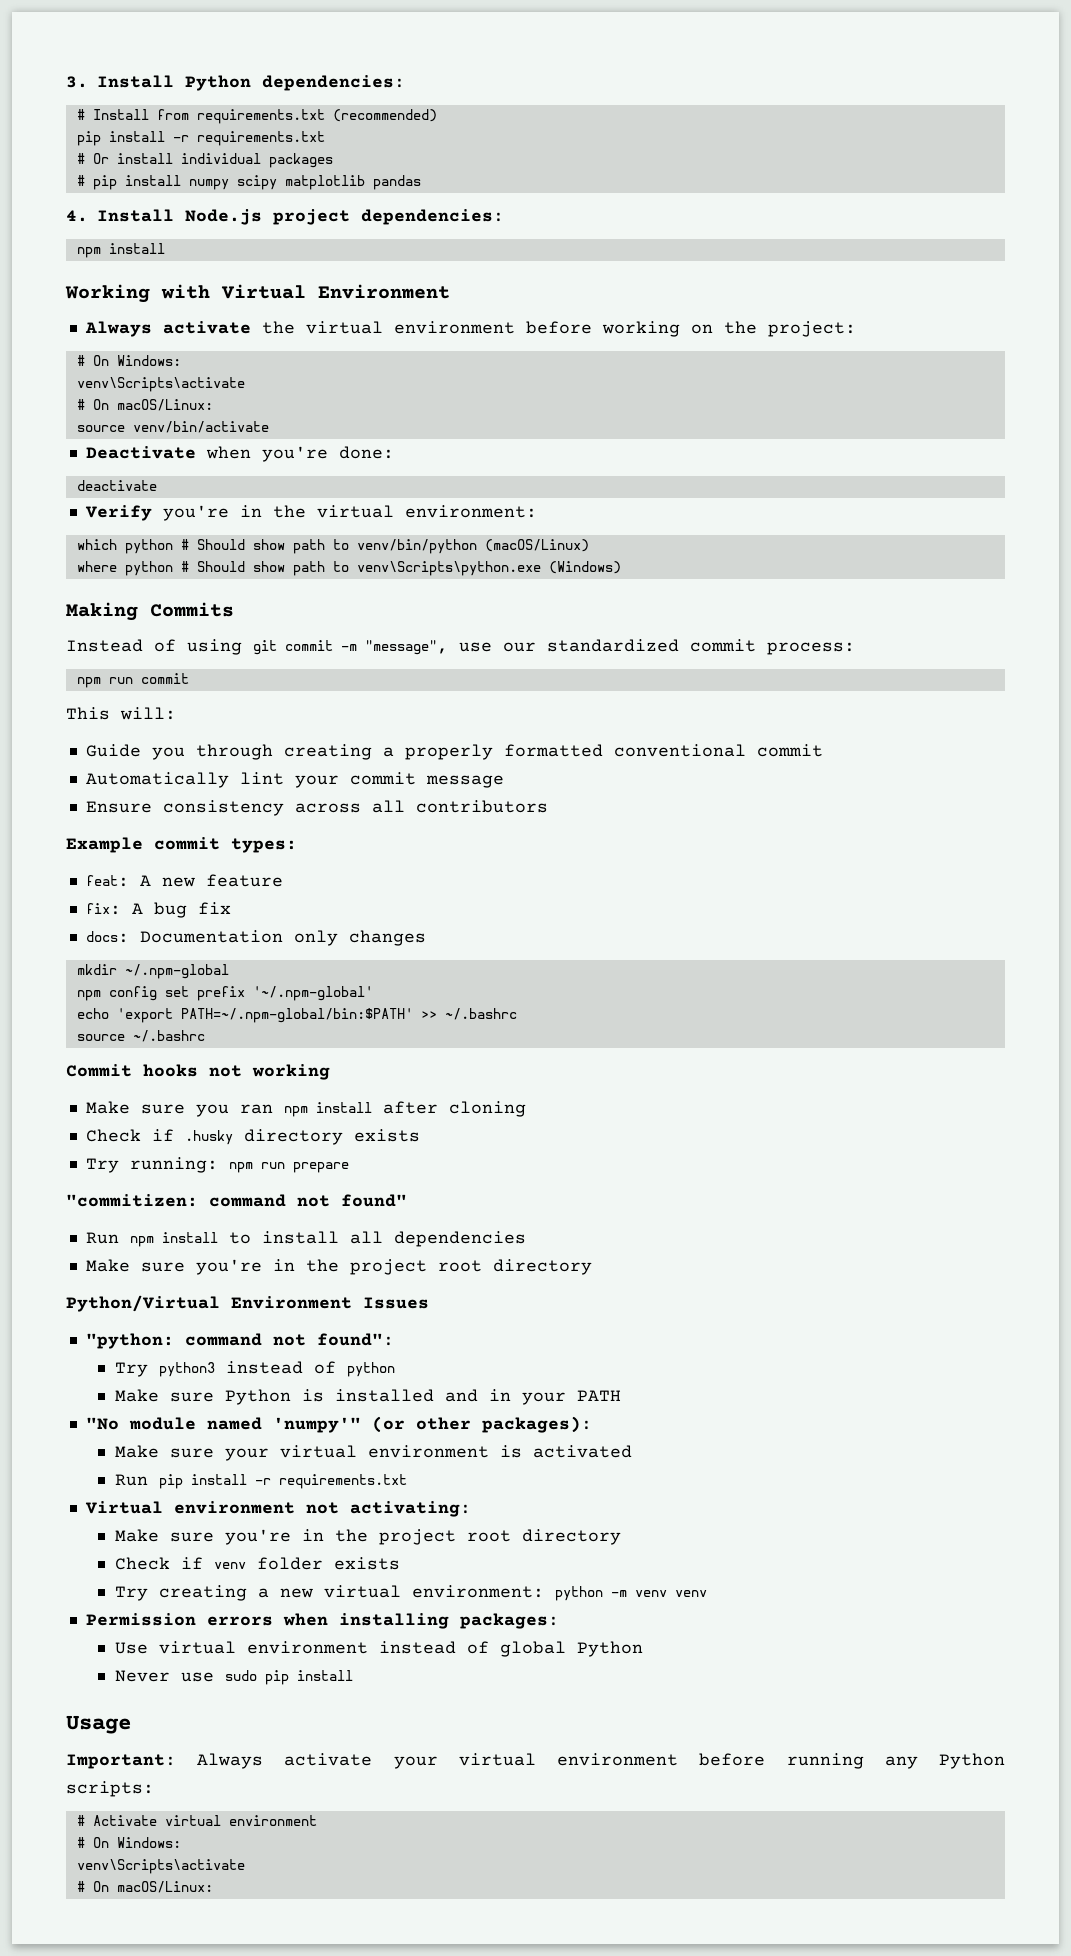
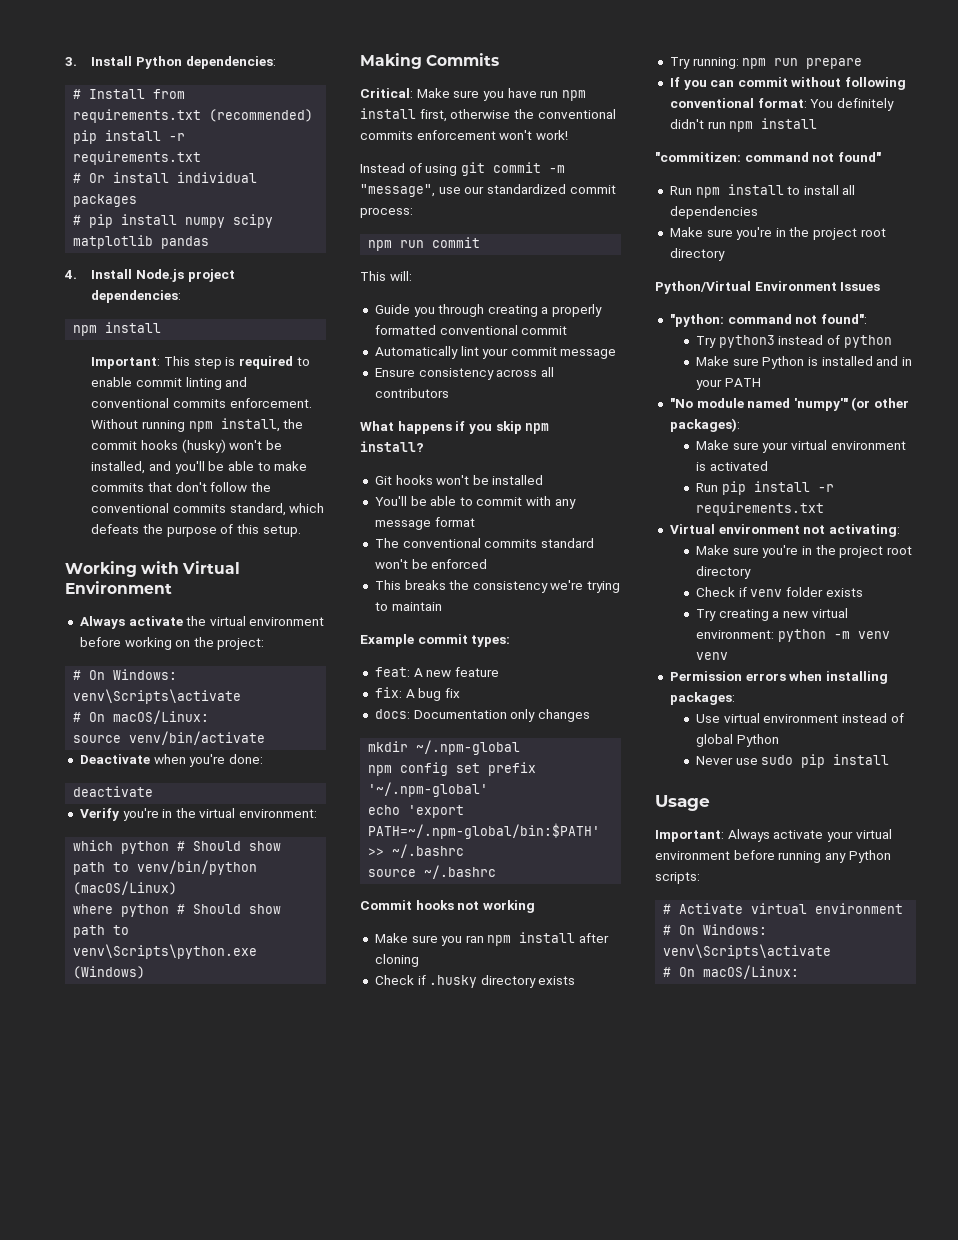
(165, 248) none -> [91,356,310,369] [91,377,248,390] [91,398,312,408] [91,418,304,432] [91,439,282,453] [91,461,308,474] [91,482,271,492] [91,503,325,516] [91,524,301,537] // Important: This step is required to enable commit linting and conventional commits enforcement. Without running npm install, the commit hooks (husky) won't be installed, and you'll be able to make commits that don't follow the conventional commits standard, which defeats the purpose of this setup.
(234, 609) none -> [360,88,586,101] [360,108,616,122] [360,130,568,140] // Critical: Make sure you have run npm install first, otherwise the conventional commits enforcement won't work!
(548, 806) none -> [360,421,550,434] [360,441,424,452] [374,475,544,485] [374,496,576,509] [374,517,475,530] [374,538,594,548] [374,559,488,569] [374,580,621,593] [374,602,442,611] // What happens if you skip npm install? // Git hooks won't be installed // You'll be able to commit with any message format // The conventional commits standard won't be enforced // This breaks the consistency we're trying to maintain
(349, 1167) none -> [669,77,907,90] [669,98,894,111] [669,118,818,132] // If you can commit without following conventional format: You definitely didn't run npm install

